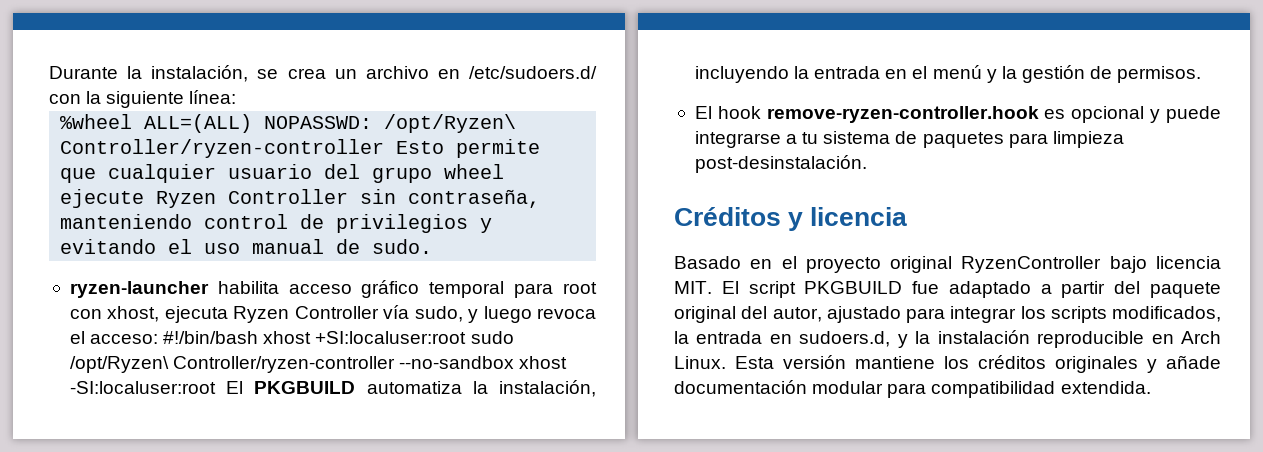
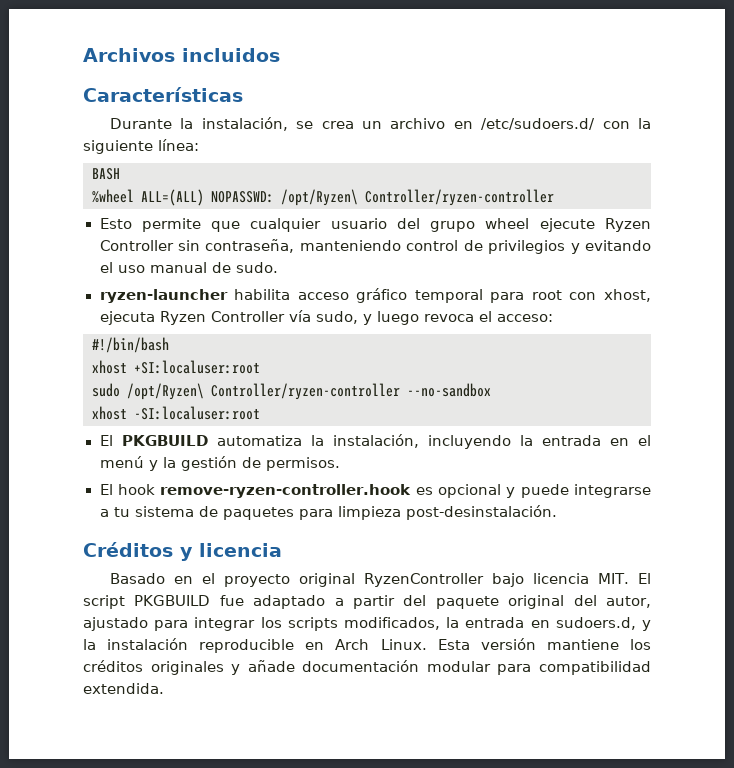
(49, 72) none -> [83,48,280,62] [83,87,243,102] Archivos incluidos // Características //
(237, 97) none -> [92,168,120,180] // BASH
(385, 148) none -> (554, 197) //
(159, 339) none -> (553, 318) //
(259, 337) none -> (169, 345) //
(467, 337) none -> (260, 367) //
(515, 362) none -> (491, 390) //
(216, 387) none -> (260, 413) //

